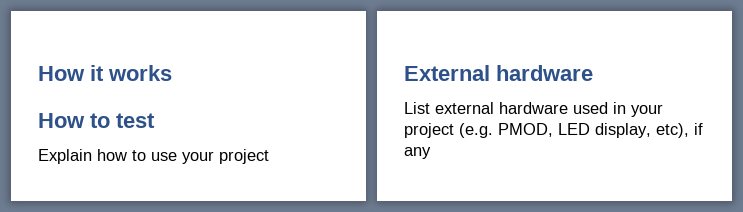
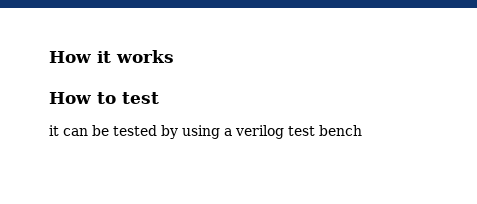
[38,149,269,164] [404,65,593,81] [404,102,663,117] [404,123,703,138] [404,147,431,159] Explain how to use your project // External hardware // List external hardware used in your project (e.g. PMOD, LED display, etc), if any -> [49,125,362,139] it can be tested by using a verilog test bench

